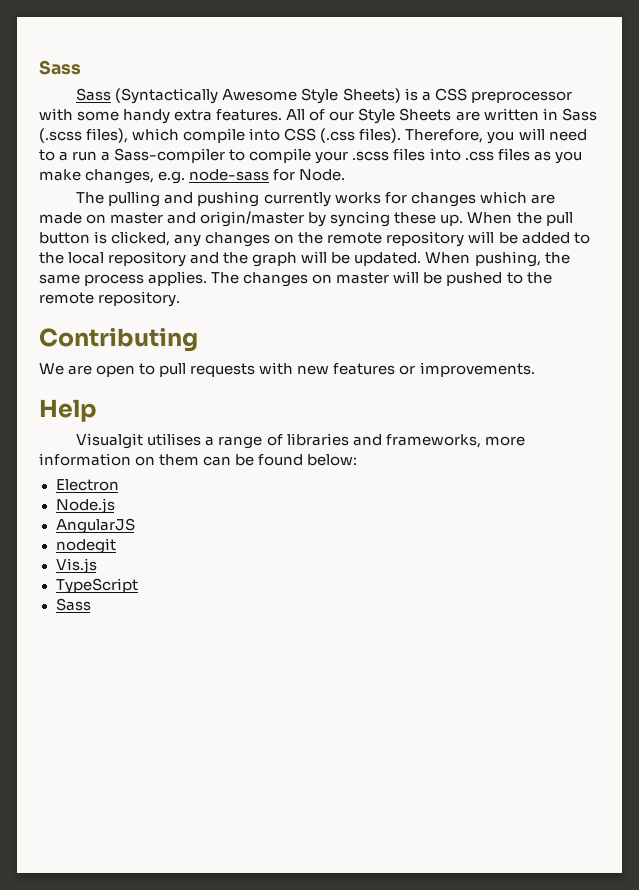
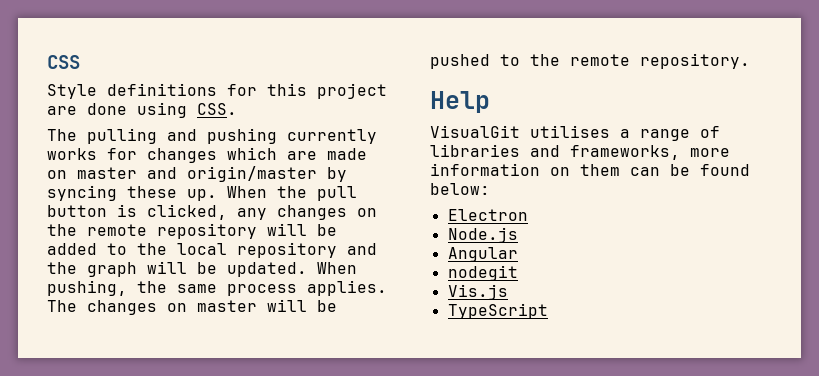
[39,60,81,75] [76,88,572,104] [39,108,597,124] [39,128,587,144] [39,148,582,164] [39,169,346,184] Sass // Sass (Syntactically Awesome Style Sheets) is a CSS preprocessor with some handy extra features. All of our Style Sheets are written in Sass (.scss files), which compile into CSS (.css files). Therefore, you will need to a run a Sass-compiler to compile your .scss files into .css files as you make changes, e.g. node-sass for Node. -> [47,55,80,69] [47,83,387,99] [47,102,237,118] CSS // Style definitions for this project are done using CSS.
[39,327,198,352] [39,362,535,377] // Contributing // We are open to pull requests with new features or improvements. -> (750, 61) none
[76,433,144,449] Visualgit -> [430,125,520,138] VisualGit
[55,518,135,534] AngularJS -> [447,247,518,262] Angular
[55,598,91,611] // Sass -> (548, 311) none

